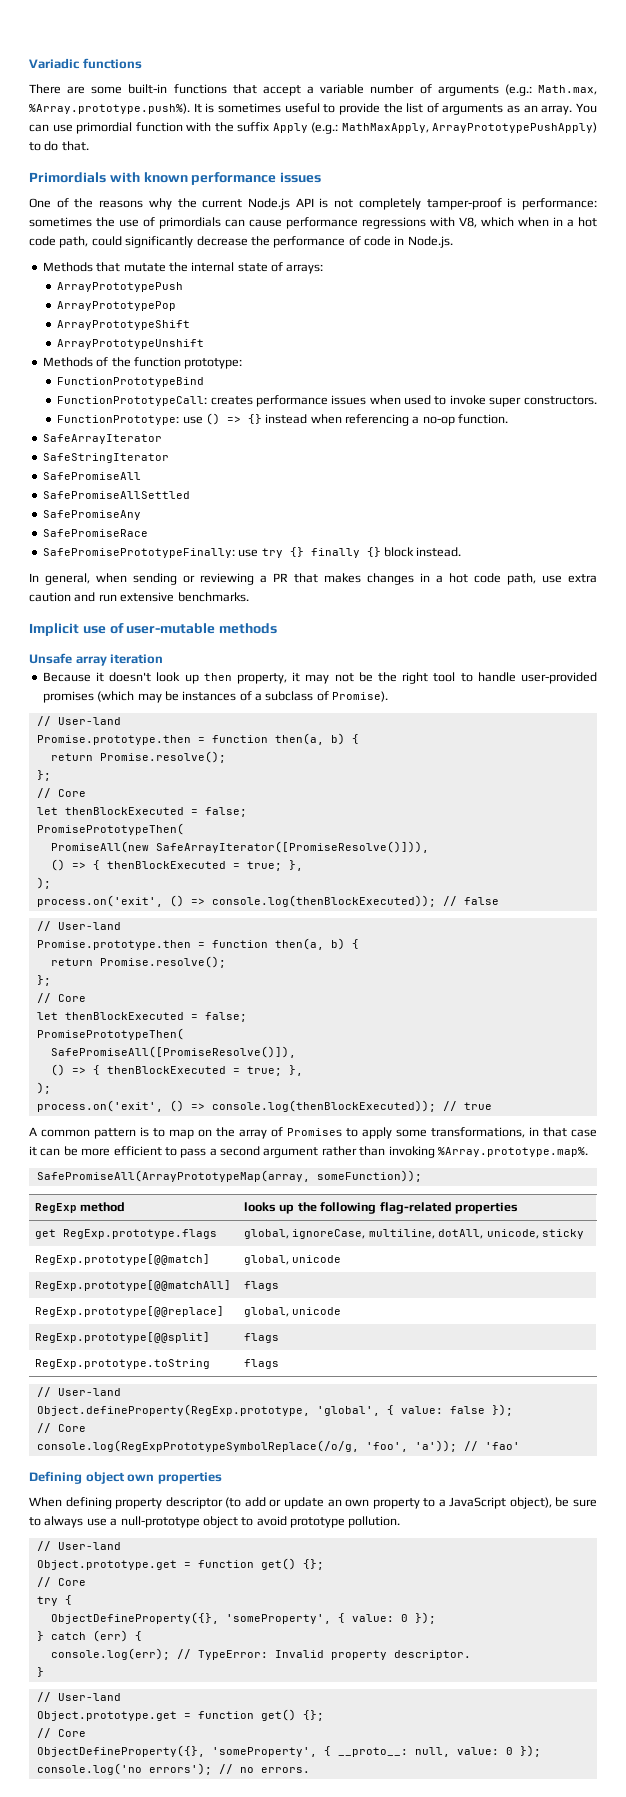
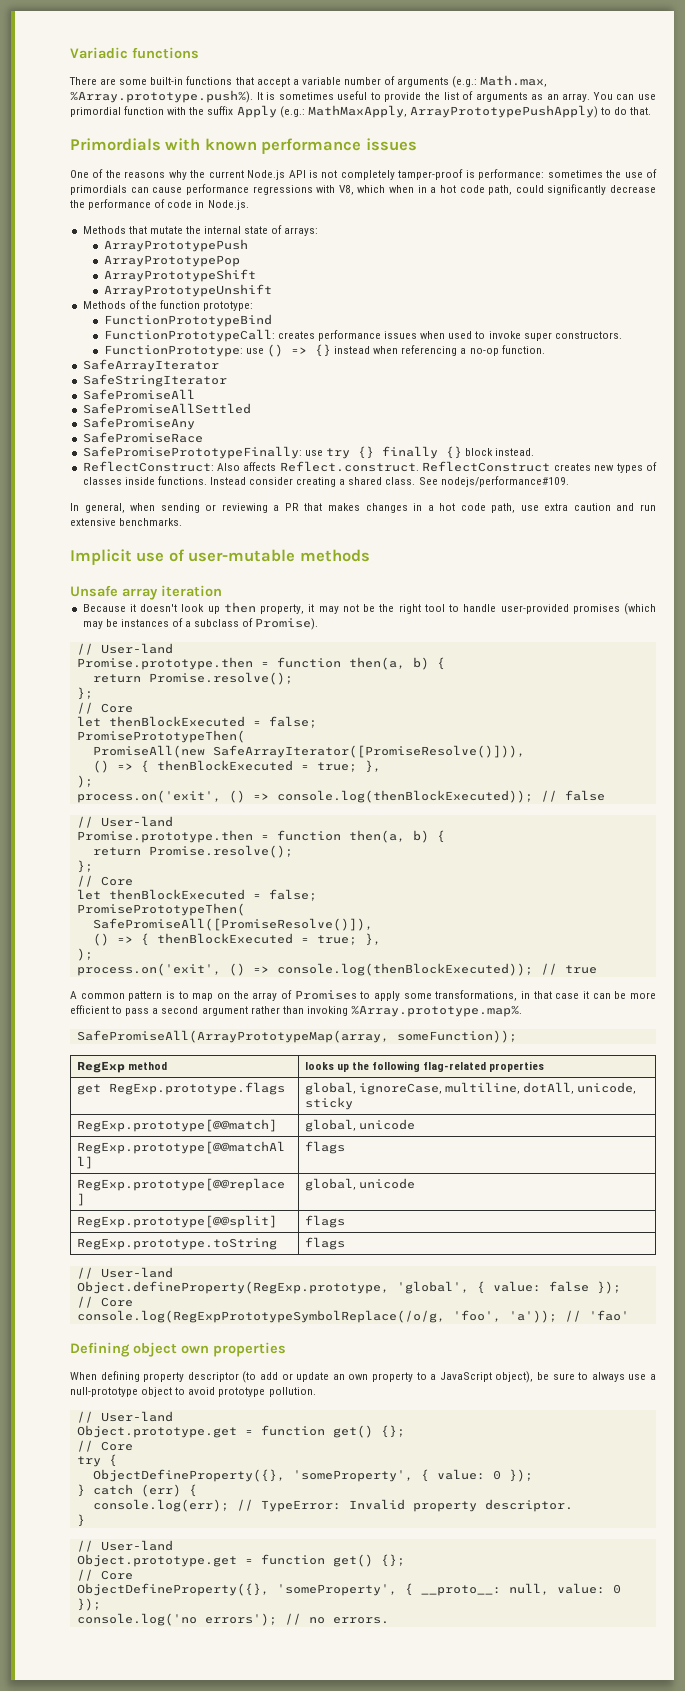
(462, 552) none -> [82,461,658,473] [82,476,569,487] // ReflectConstruct: Also affects Reflect.construct. ReflectConstruct creates new types of classes inside functions. Instead consider creating a shared class. See nodejs/performance#109.

